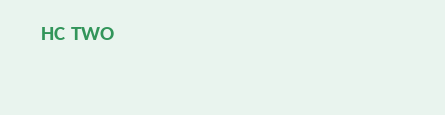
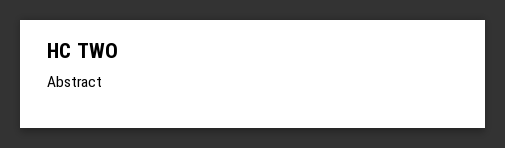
(114, 33) none -> [47,76,102,87] // Abstract

